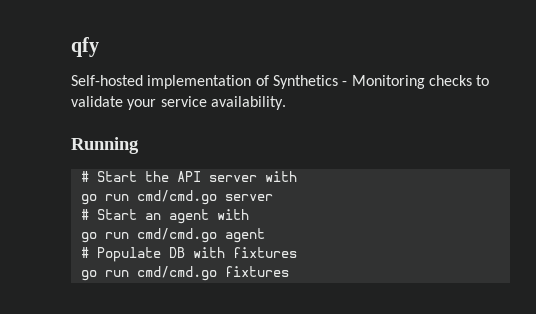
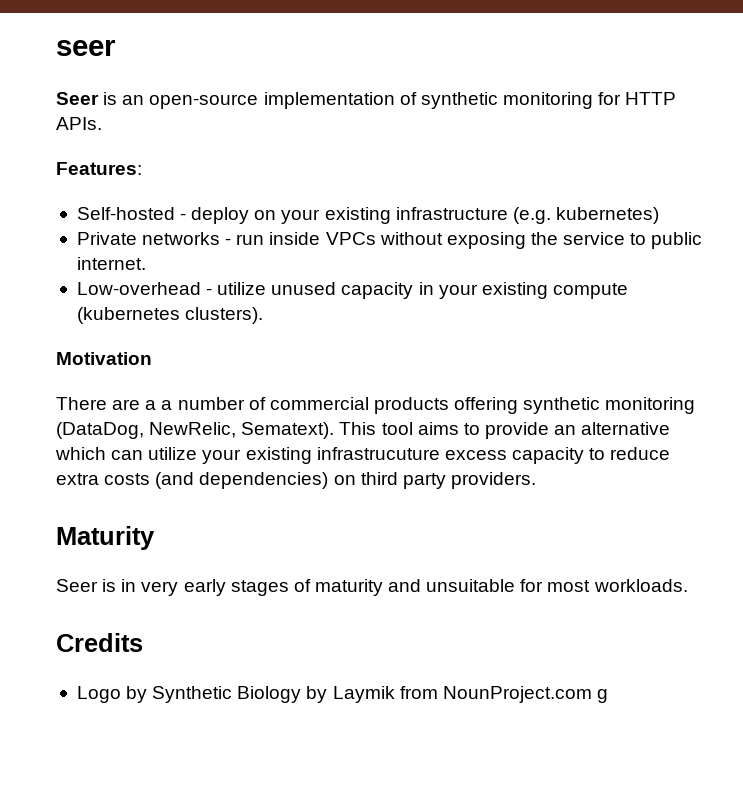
[71,37,99,57] [71,75,490,89] [71,96,286,110] [71,137,139,154] [80,171,297,182] [80,190,273,205] [80,209,249,224] [80,228,265,243] [80,247,297,262] [80,266,289,281] qfy // Self-hosted implementation of Synthetics - Monitoring checks to validate your service availability. // Running // # Start the API server with // go run cmd/cmd.go server // # Start an agent with // go run cmd/cmd.go agent // # Populate DB with fixtures // go run cmd/cmd.go fixtures -> [56,40,116,56] [56,92,677,109] [56,117,102,130] [56,162,142,175] [76,207,659,224] [76,232,703,249] [76,257,146,270] [76,282,628,299] [76,307,264,324] [56,352,152,365] [56,397,696,414] [56,422,671,439] [55,447,671,464] [56,472,536,489] [56,526,155,550] [56,579,688,596] [56,633,143,652] [76,686,608,703] seer // Seer is an open-source implementation of synthetic monitoring for HTTP APIs. // Features: // Self-hosted - deploy on your existing infrastructure (e.g. kubernetes) // Private networks - run inside VPCs without exposing the service to public internet. // Low-overhead - utilize unused capacity in your existing compute (kubernetes clusters). // Motivation // There are a a number of commercial products offering synthetic monitoring (DataDog, NewRelic, Sematext). This tool aims to provide an alternative which can utilize your existing infrastrucuture excess capacity to reduce extra costs (and dependencies) on third party providers. // Maturity // Seer is in very early stages of maturity and unsuitable for most workloads. // Credits // Logo by Synthetic Biology by Laymik from NounProject.com g

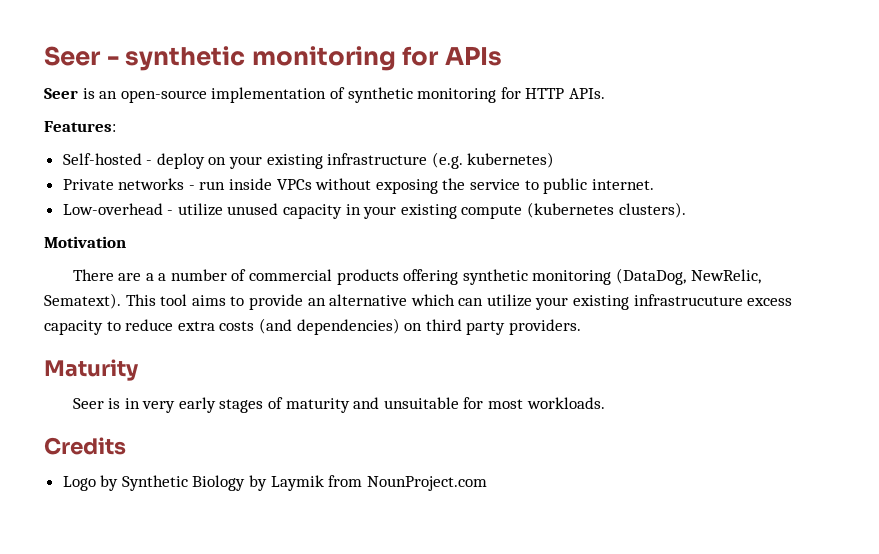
[56,40,116,56] seer -> [44,46,503,71] Seer - synthetic monitoring for APIs
[596,689,608,703] g -> (487, 483) none

